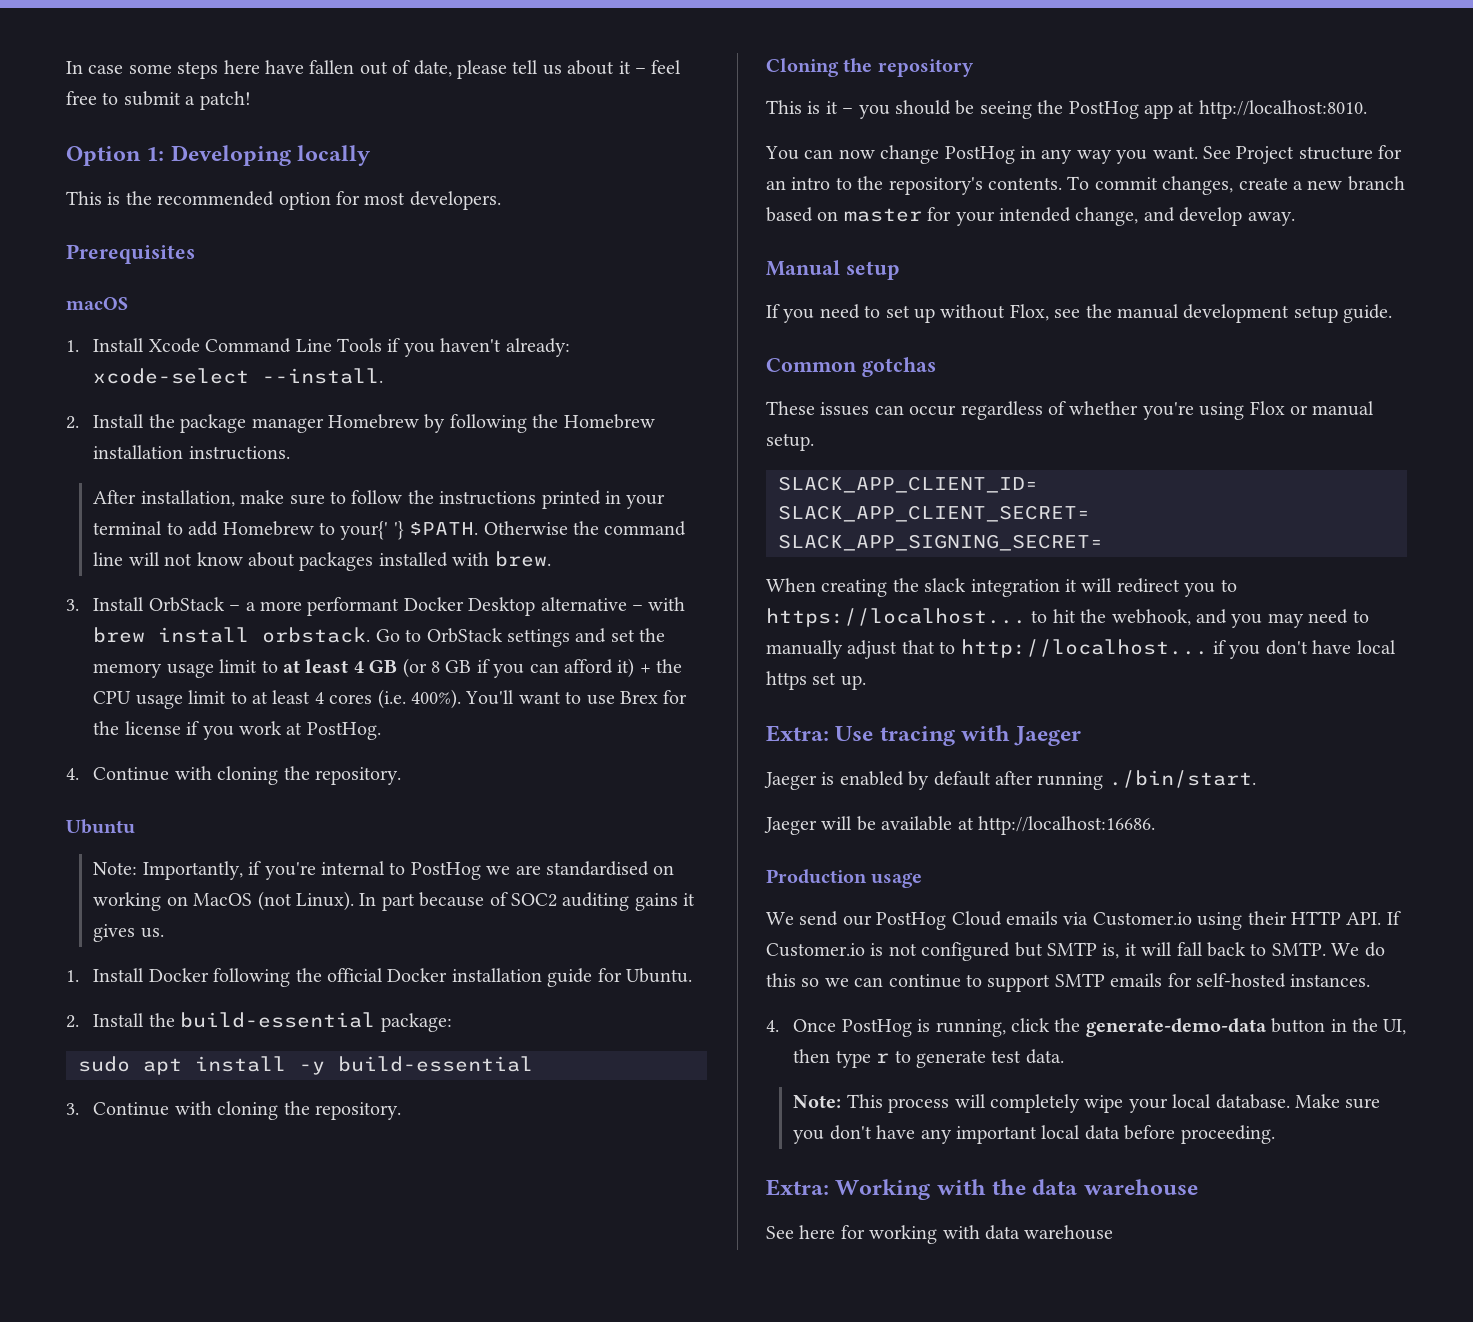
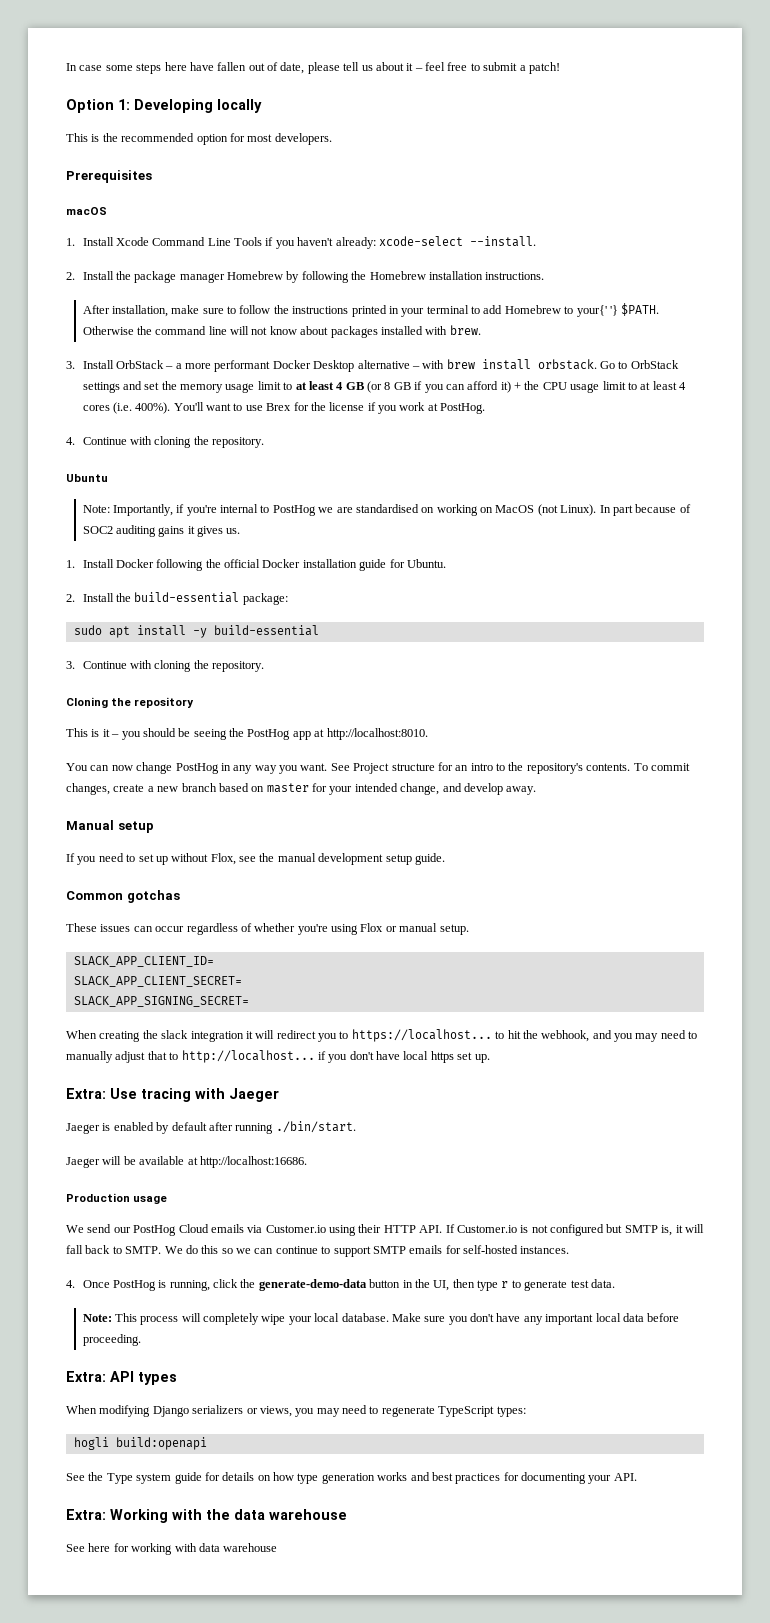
(1275, 1134) none -> [66,1371,177,1385] [66,1405,526,1417] [73,1437,207,1450] [66,1472,637,1484] // Extra: API types // When modifying Django serializers or views, you may need to regenerate TypeScript types: // hogli build:openapi // See the Type system guide for details on how type generation works and best practices for documenting your API.

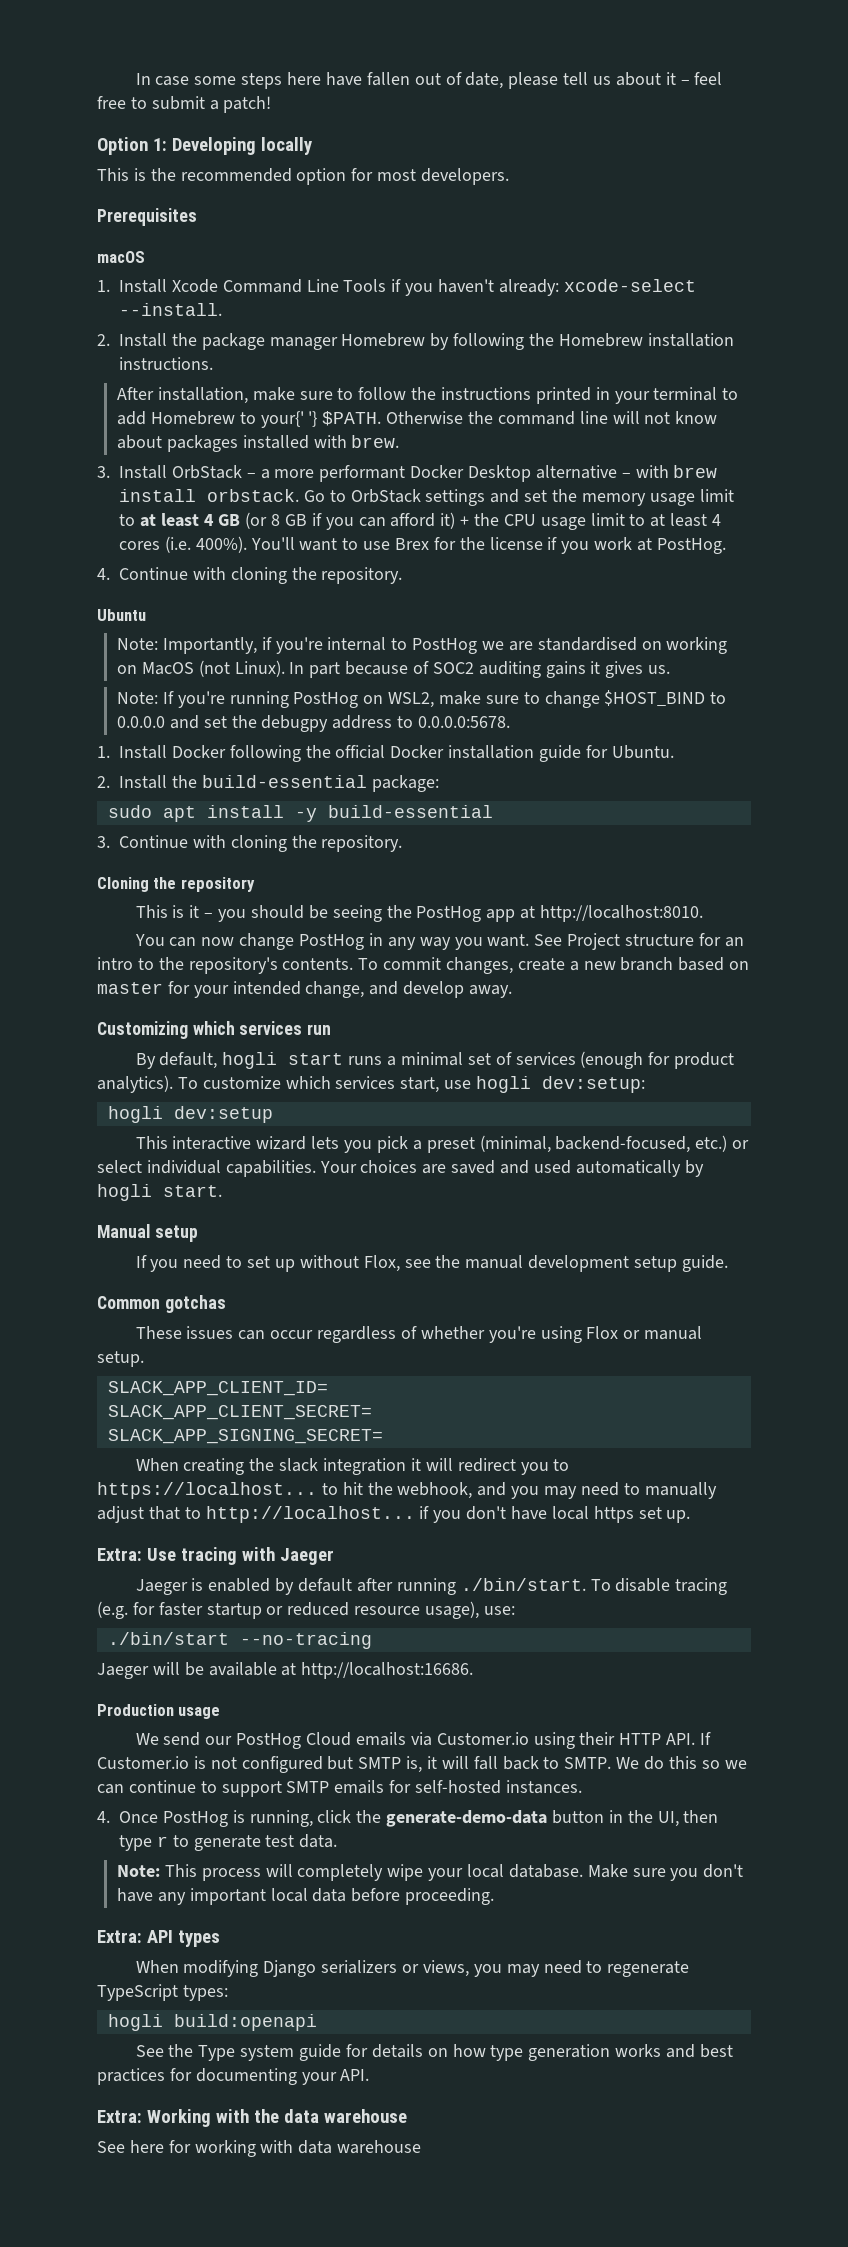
(241, 531) none -> [116,690,727,708] [116,715,510,732] // Note: If you're running PostHog on WSL2, make sure to change $HOST_BIND to 0.0.0.0 and set the debugpy address to 0.0.0.0:5678.
(537, 790) none -> [97,1021,332,1039] [135,1051,735,1069] [97,1075,646,1093] [107,1106,273,1123] [135,1135,750,1153] [97,1160,704,1177] [97,1184,222,1201] // Customizing which services run // By default, hogli start runs a minimal set of services (enough for product analytics). To customize which services start, use hogli dev:setup: // hogli dev:setup // This interactive wizard lets you pick a preset (minimal, backend-focused, etc.) or select individual capabilities. Your choices are saved and used automatically by hogli start.
(356, 1127) none -> [590,1578,728,1595] [97,1601,515,1619] [107,1632,372,1649] To disable tracing (e.g. for faster startup or reduced resource usage), use: // ./bin/start --no-tracing

